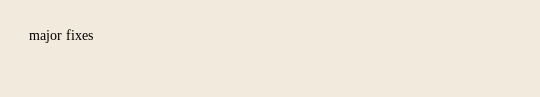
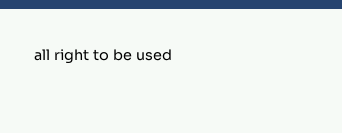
[29,29,93,43] major fixes -> [34,49,172,64] all right to be used

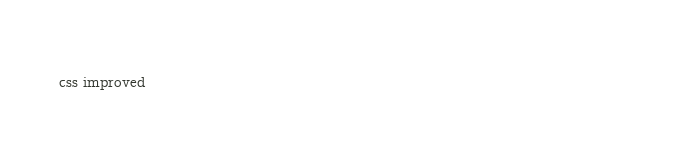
[34,49,172,64] all right to be used -> [59,77,146,90] css improved

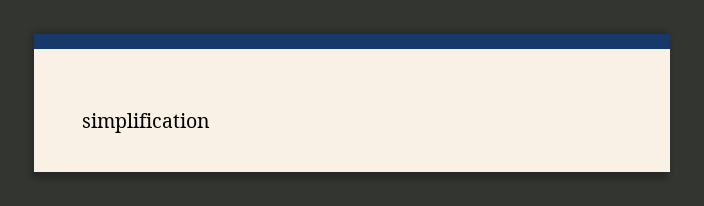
[59,77,146,90] css improved -> [82,113,210,133] simplification

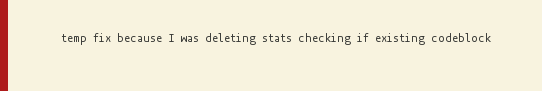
[82,113,210,133] simplification -> [61,33,491,45] temp fix because I was deleting stats checking if existing codeblock

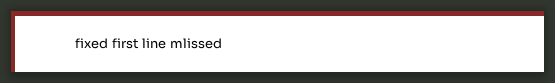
[61,33,491,45] temp fix because I was deleting stats checking if existing codeblock -> [75,38,222,49] fixed first line mlissed

